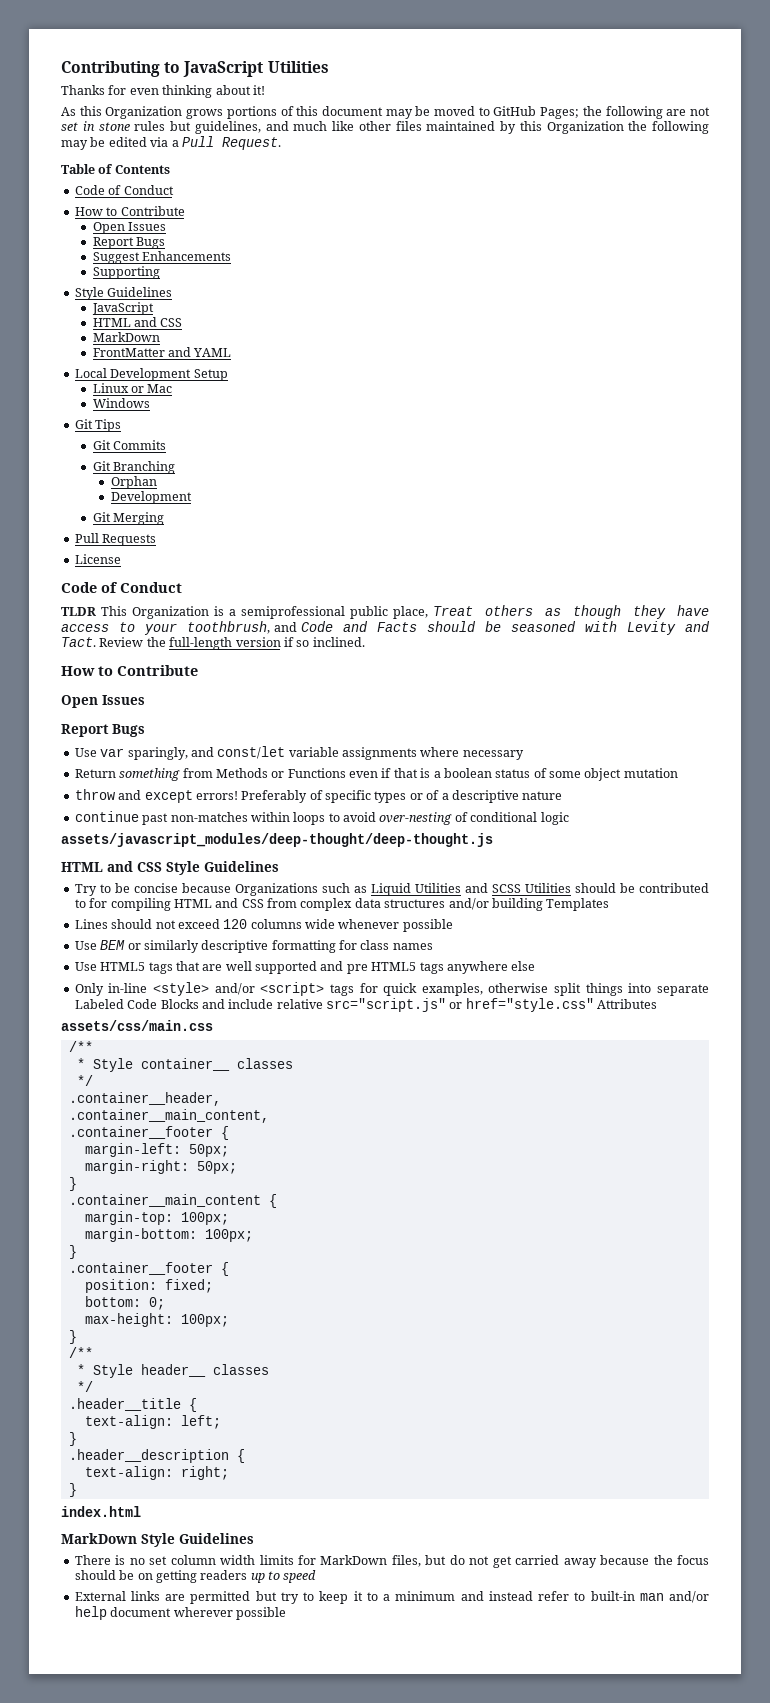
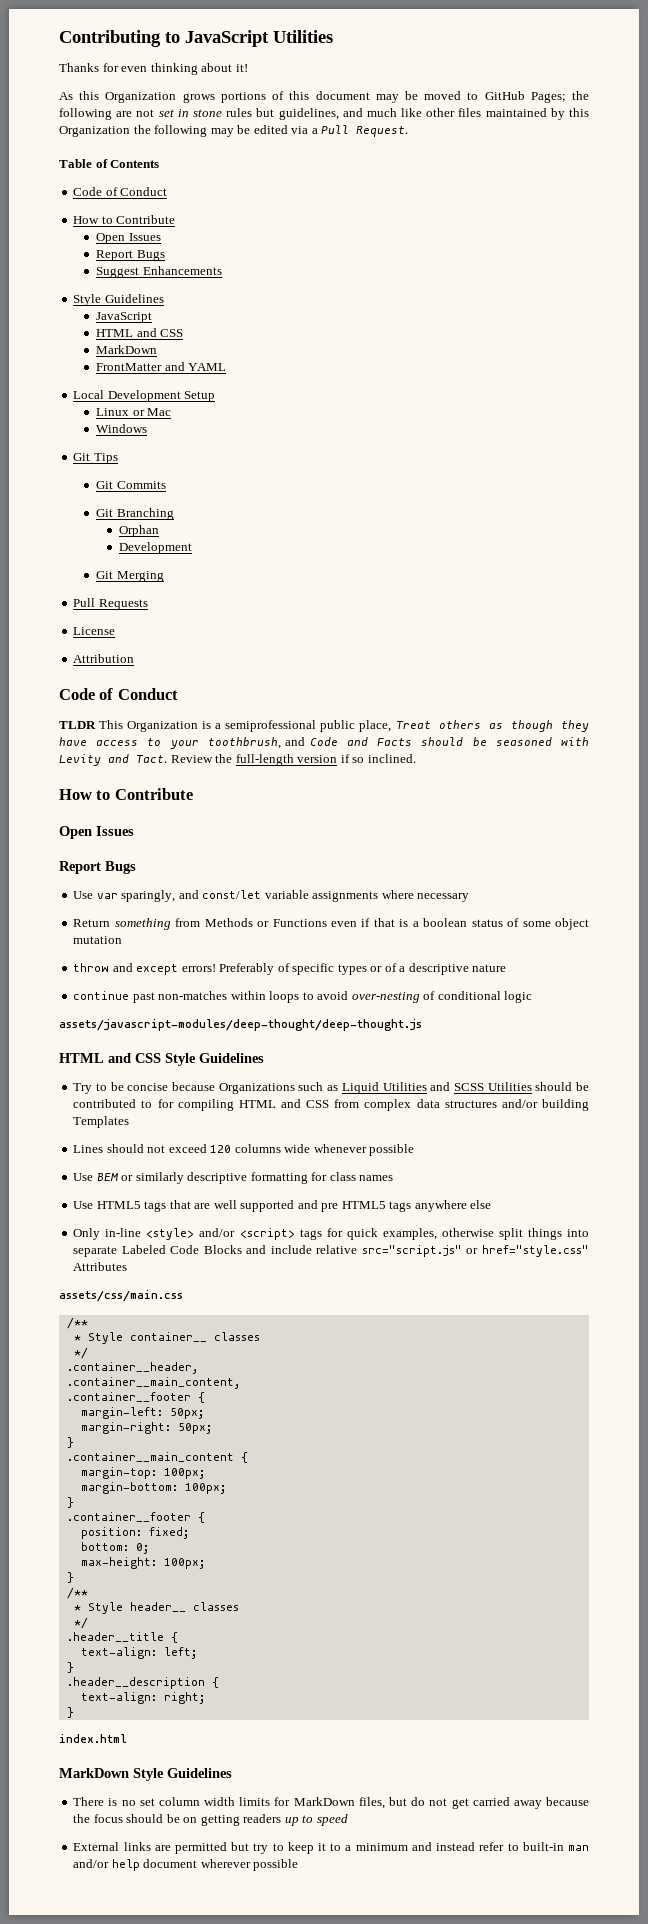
[92,266,160,279] // Supporting -> (222, 270) none
(121, 559) none -> [73,654,135,663] // Attribution
[61,833,493,847] assets/javascript_modules/deep-thought/deep-thought.js -> [59,1019,422,1031] assets/javascript-modules/deep-thought/deep-thought.js

